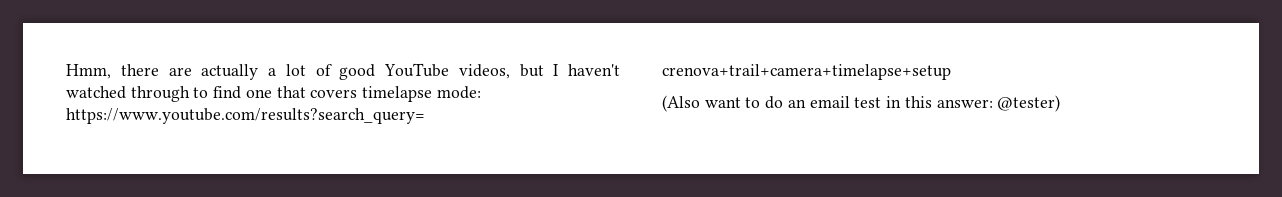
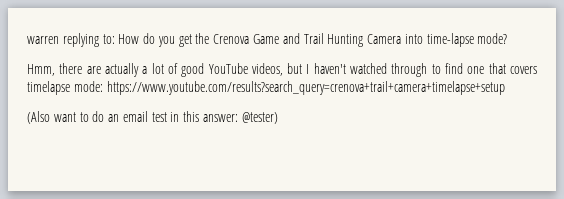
(66, 71) none -> [27,33,508,47] warren replying to: How do you get the Crenova Game and Trail Hunting Camera into time-lapse mode? //

